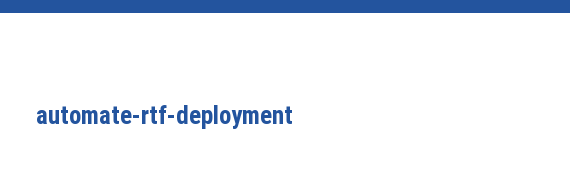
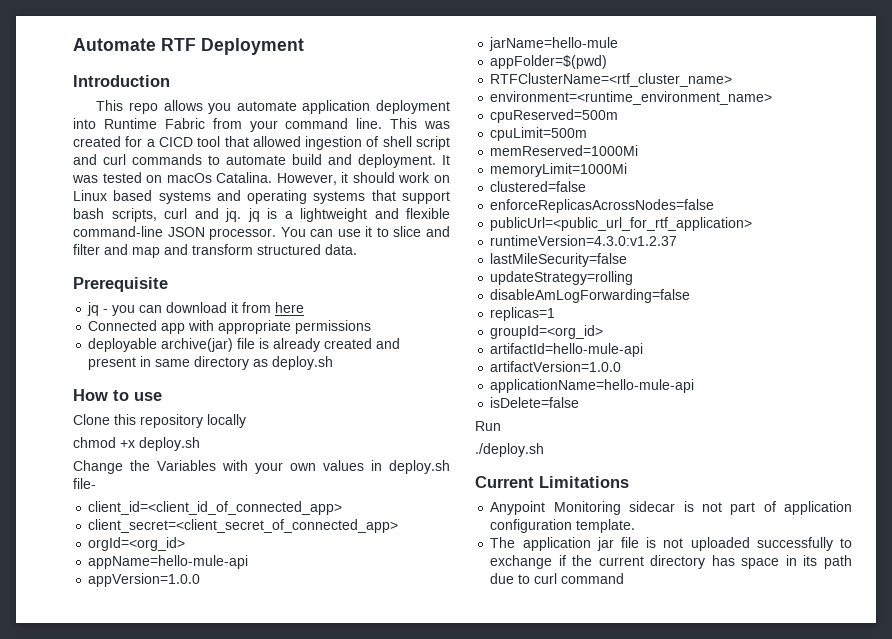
[36,105,293,129] automate-rtf-deployment -> [73,38,304,55] [73,75,170,87] [96,100,450,114] [73,118,450,132] [73,136,451,150] [73,154,450,168] [72,172,450,185] [73,190,450,204] [73,208,450,222] [73,226,450,240] [73,244,357,258] [73,277,168,292] [87,302,305,316] [88,320,372,334] [88,338,401,352] [88,356,334,370] [73,389,162,401] [73,414,246,428] [73,437,200,451] [73,460,450,474] [73,478,96,489] [88,501,343,515] [88,519,399,533] [88,537,186,551] [88,555,249,569] [88,573,201,587] [489,37,619,51] [490,55,608,69] [490,73,733,87] [490,91,773,105] [490,109,619,123] [490,127,588,141] [490,145,639,156] [490,163,628,177] [490,181,587,192] [490,199,715,213] [490,217,753,231] [490,235,678,246] [490,253,628,267] [490,271,634,285] [490,289,691,303] [490,307,556,321] [490,325,604,339] [490,343,644,357] [490,361,622,372] [490,379,695,393] [490,397,580,408] [475,421,501,431] [475,443,544,457] [475,476,629,488] [490,501,852,515] [490,519,636,533] [490,537,852,551] [490,555,853,569] [490,573,625,584] Automate RTF Deployment // Introduction // This repo allows you automate application deployment into Runtime Fabric from your command line. This was created for a CICD tool that allowed ingestion of shell script and curl commands to automate build and deployment. It was tested on macOs Catalina. However, it should work on Linux based systems and operating systems that support bash scripts, curl and jq. jq is a lightweight and flexible command-line JSON processor. You can use it to slice and filter and map and transform structured data. // Prerequisite // jq - you can download it from here // Connected app with appropriate permissions // deployable archive(jar) file is already created and present in same directory as deploy.sh // How to use // Clone this repository locally // chmod +x deploy.sh // Change the Variables with your own values in deploy.sh file- // client_id=<client_id_of_connected_app> // client_secret=<client_secret_of_connected_app> // orgId=<org_id> // appName=hello-mule-api // appVersion=1.0.0 // jarName=hello-mule // appFolder=$(pwd) // RTFClusterName=<rtf_cluster_name> // environment=<runtime_environment_name> // cpuReserved=500m // cpuLimit=500m // memReserved=1000Mi // memoryLimit=1000Mi // clustered=false // enforceReplicasAcrossNodes=false // publicUrl=<public_url_for_rtf_application> // runtimeVersion=4.3.0:v1.2.37 // lastMileSecurity=false // updateStrategy=rolling // disableAmLogForwarding=false // replicas=1 // groupId=<org_id> // artifactId=hello-mule-api // artifactVersion=1.0.0 // applicationName=hello-mule-api // isDelete=false // Run // ./deploy.sh // Current Limitations // Anypoint Monitoring sidecar is not part of application configuration template. // The application jar file is not uploaded successfully to exchange if the current directory has space in its path due to curl command

